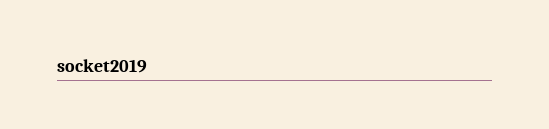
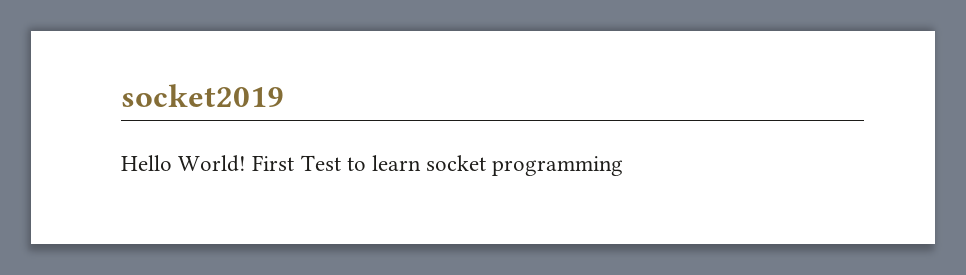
(147, 66) none -> [121,155,624,176] // Hello World! First Test to learn socket programming

